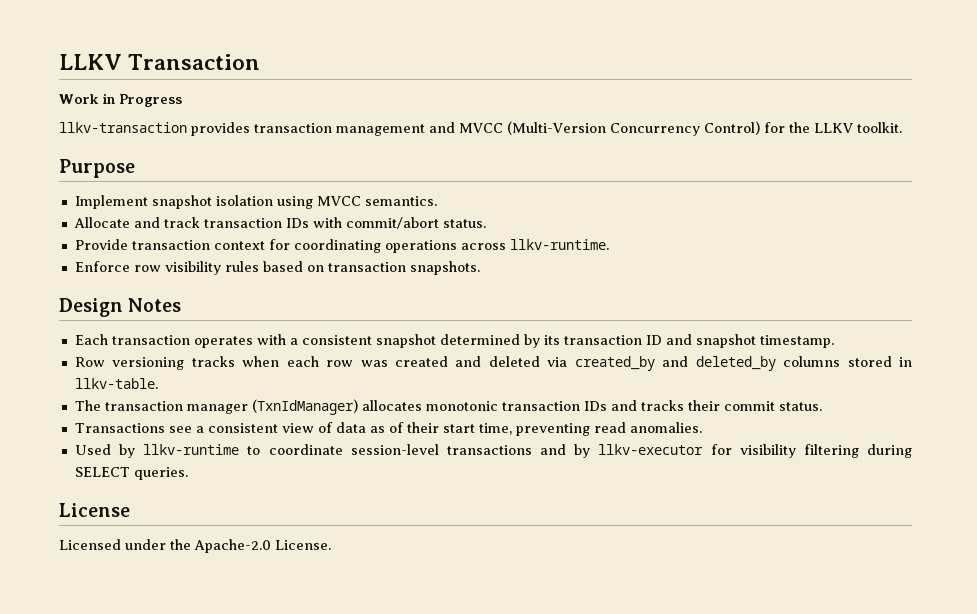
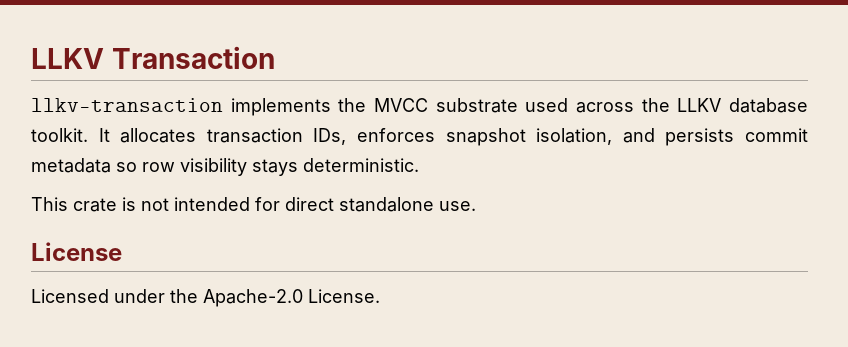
[59,93,182,107] [59,121,785,136] Work in Progress // llkv-transaction provides transaction management and MVCC (Multi-Version Concurrency Control) for -> [31,98,634,116] llkv-transaction implements the MVCC substrate used across
(853, 128) none -> [728,98,808,113] database
[59,159,135,178] [74,195,437,209] [73,217,486,229] [74,239,609,253] [74,261,480,275] [59,298,182,317] [74,334,834,348] [74,356,912,371] [74,378,158,389] [74,399,822,415] [74,422,702,436] [74,444,912,458] [74,467,188,480] // Purpose // Implement snapshot isolation using MVCC semantics. // Allocate and track transaction IDs with commit/abort status. // Provide transaction context for coordinating operations across llkv-runtime. // Enforce row visibility rules based on transaction snapshots. // Design Notes // Each transaction operates with a consistent snapshot determined by its transaction ID and snapshot timestamp. // Row versioning tracks when each row was created and deleted via created_by and deleted_by columns stored in llkv-table. // The transaction manager (TxnIdManager) allocates monotonic transaction IDs and tracks their commit status. // Transactions see a consistent view of data as of their start time, preventing read anomalies. // Used by llkv-runtime to coordinate session-level transactions and by llkv-executor for visibility filtering during SELECT queries. -> [98,128,809,146] [31,158,419,176] [31,197,476,212] It allocates transaction IDs, enforces snapshot isolation, and persists commit metadata so row visibility stays deterministic. // This crate is not intended for direct standalone use.

